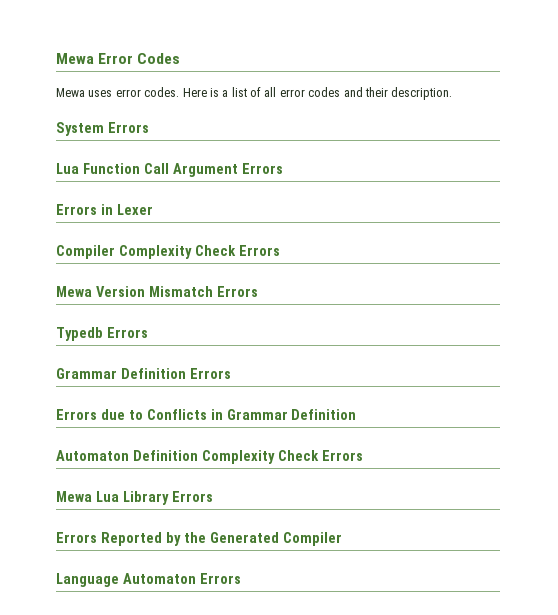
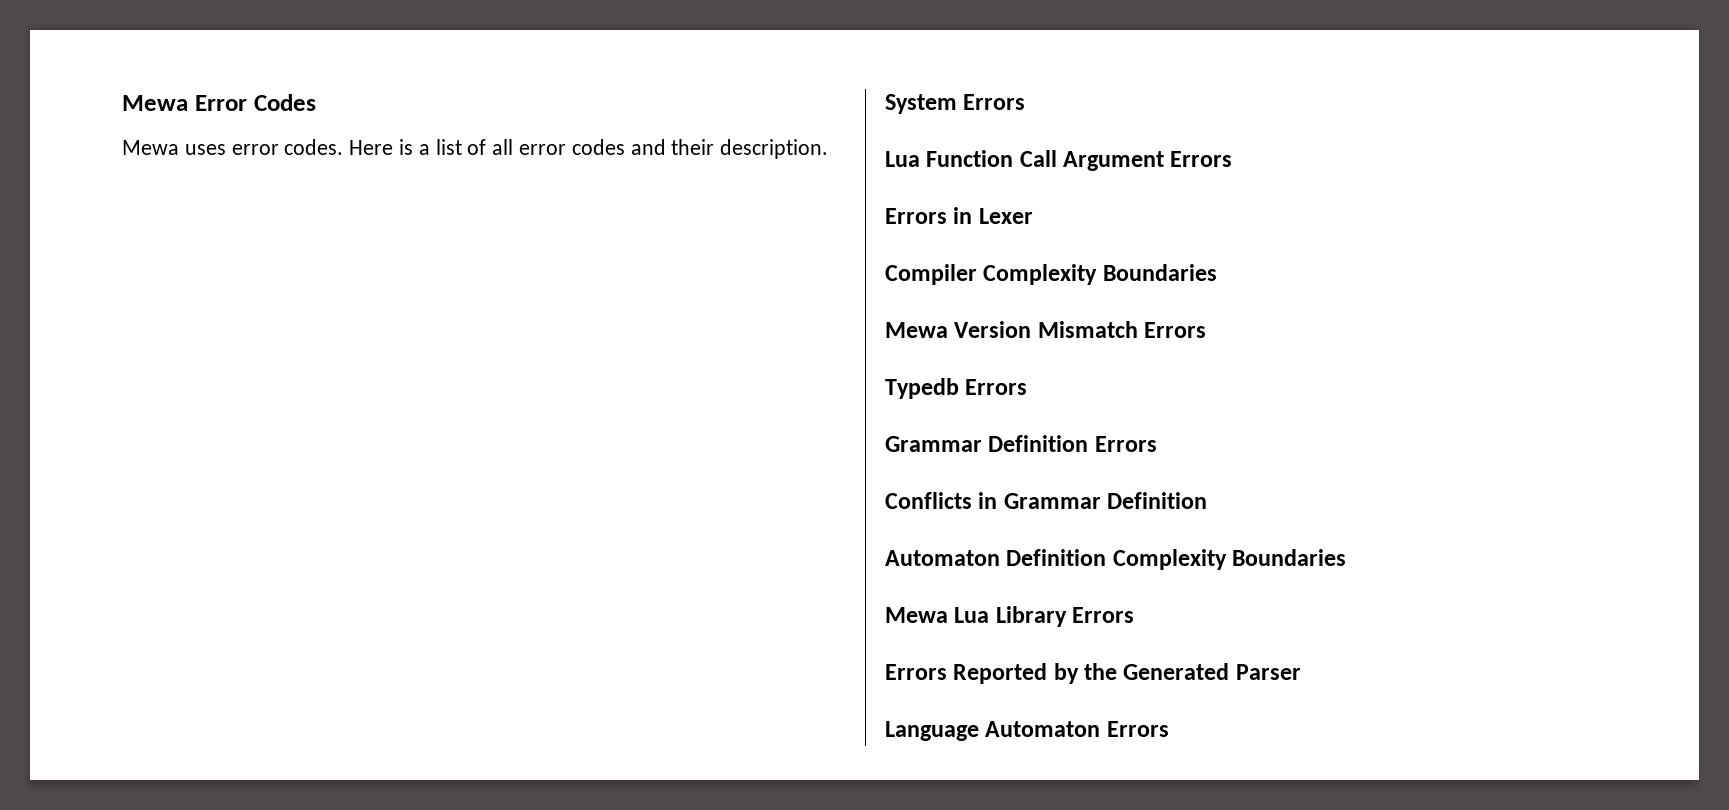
[194,245,280,256] Check Errors -> [1102,264,1217,281] Boundaries
[56,409,143,420] Errors due to -> (1157, 444) none
[277,450,363,461] Check Errors -> [1232,549,1347,566] Boundaries
[282,532,342,546] Compiler -> [1235,664,1301,680] Parser

